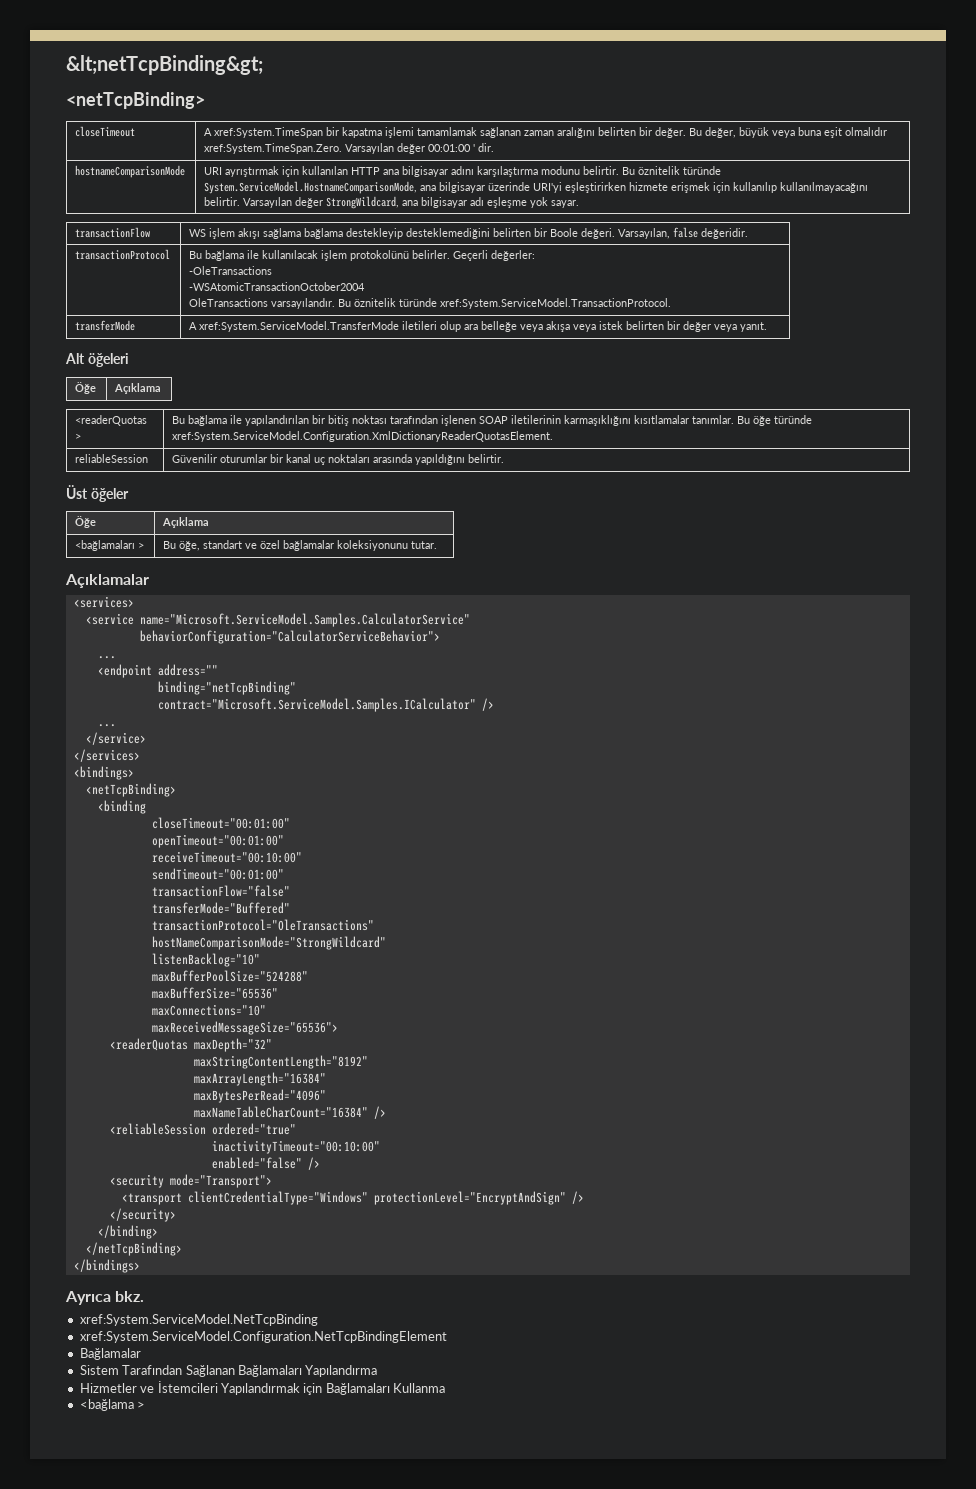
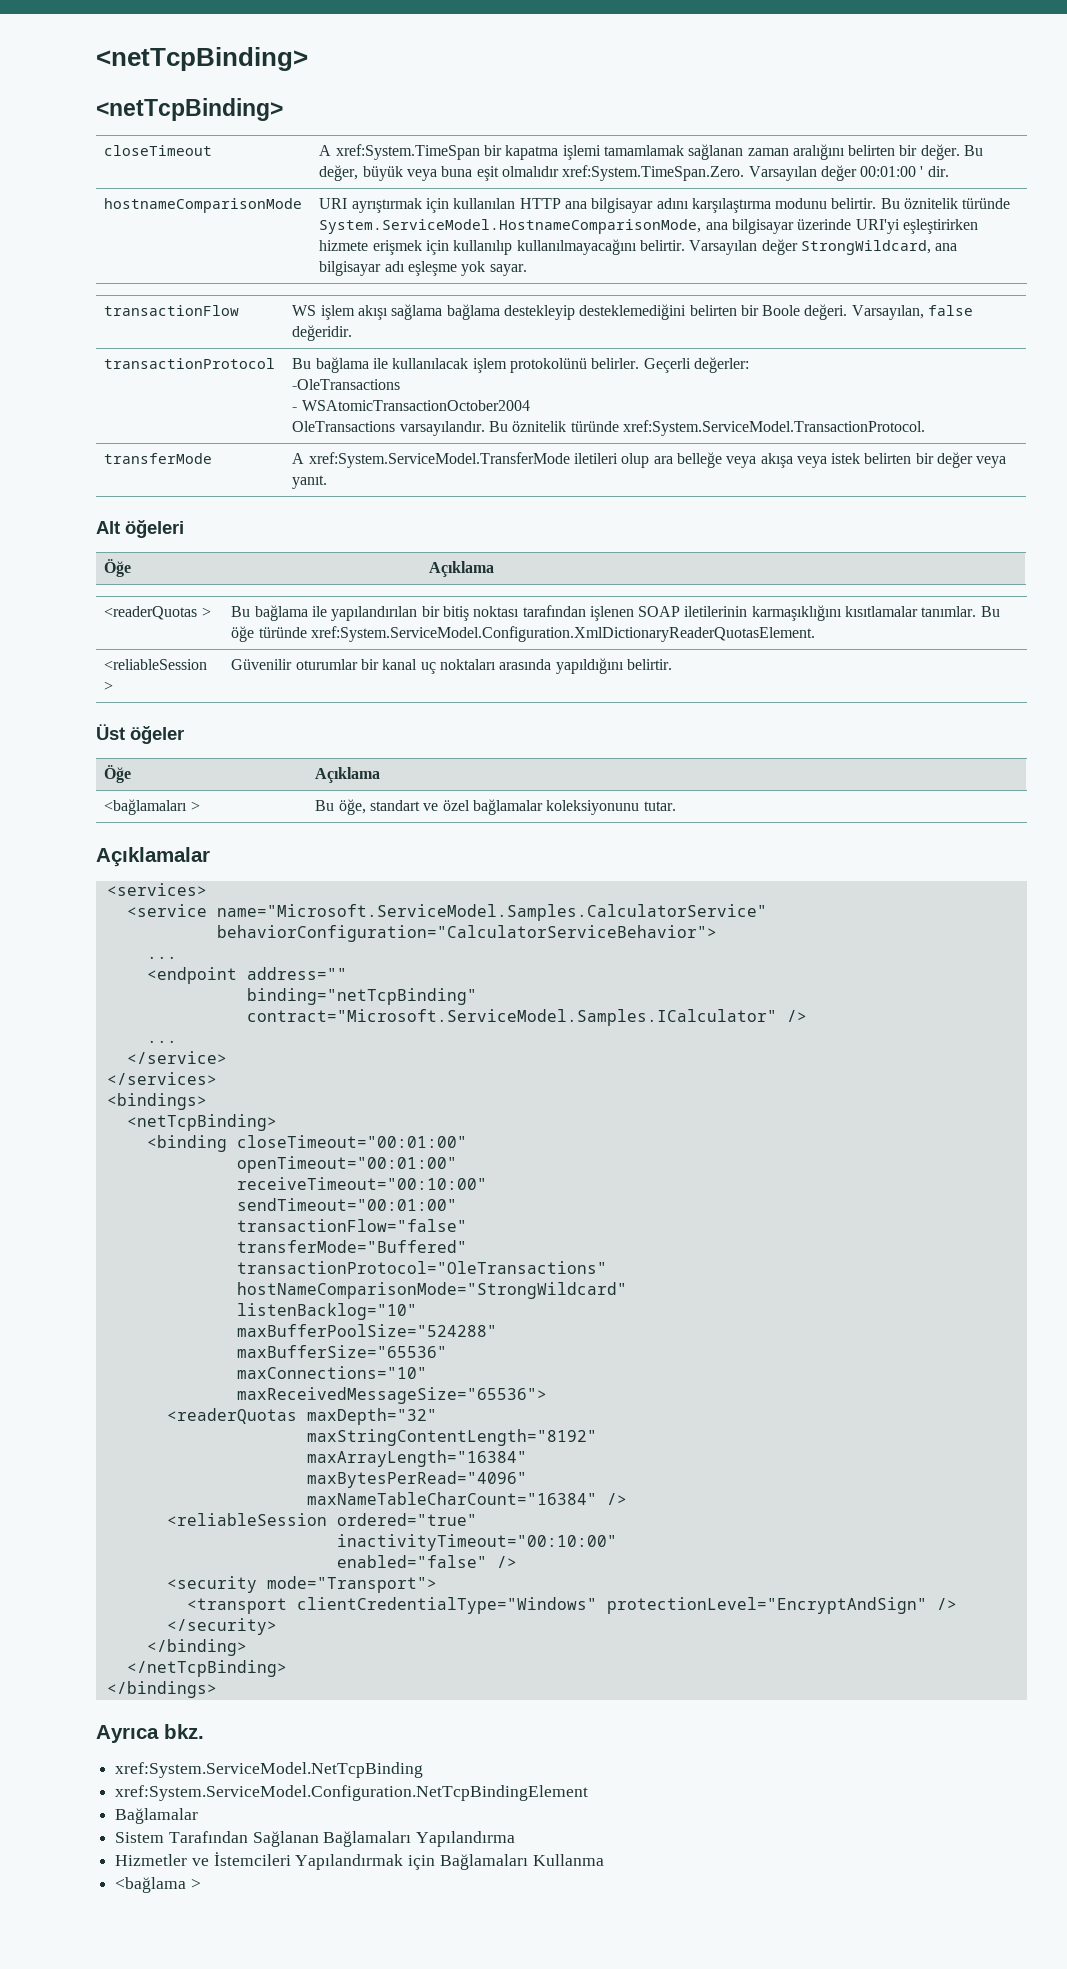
[66,55,263,75] &lt;netTcpBinding&gt; -> [96,47,308,71] <netTcpBinding>
[189,282,366,291] -WSAtomicTransactionOctober2004 -> [292,400,530,411] - WSAtomicTransactionOctober2004
[75,454,149,463] reliableSession -> [104,659,208,670] [104,681,114,691] <reliableSession >
(146, 807) // -> (227, 1143) none

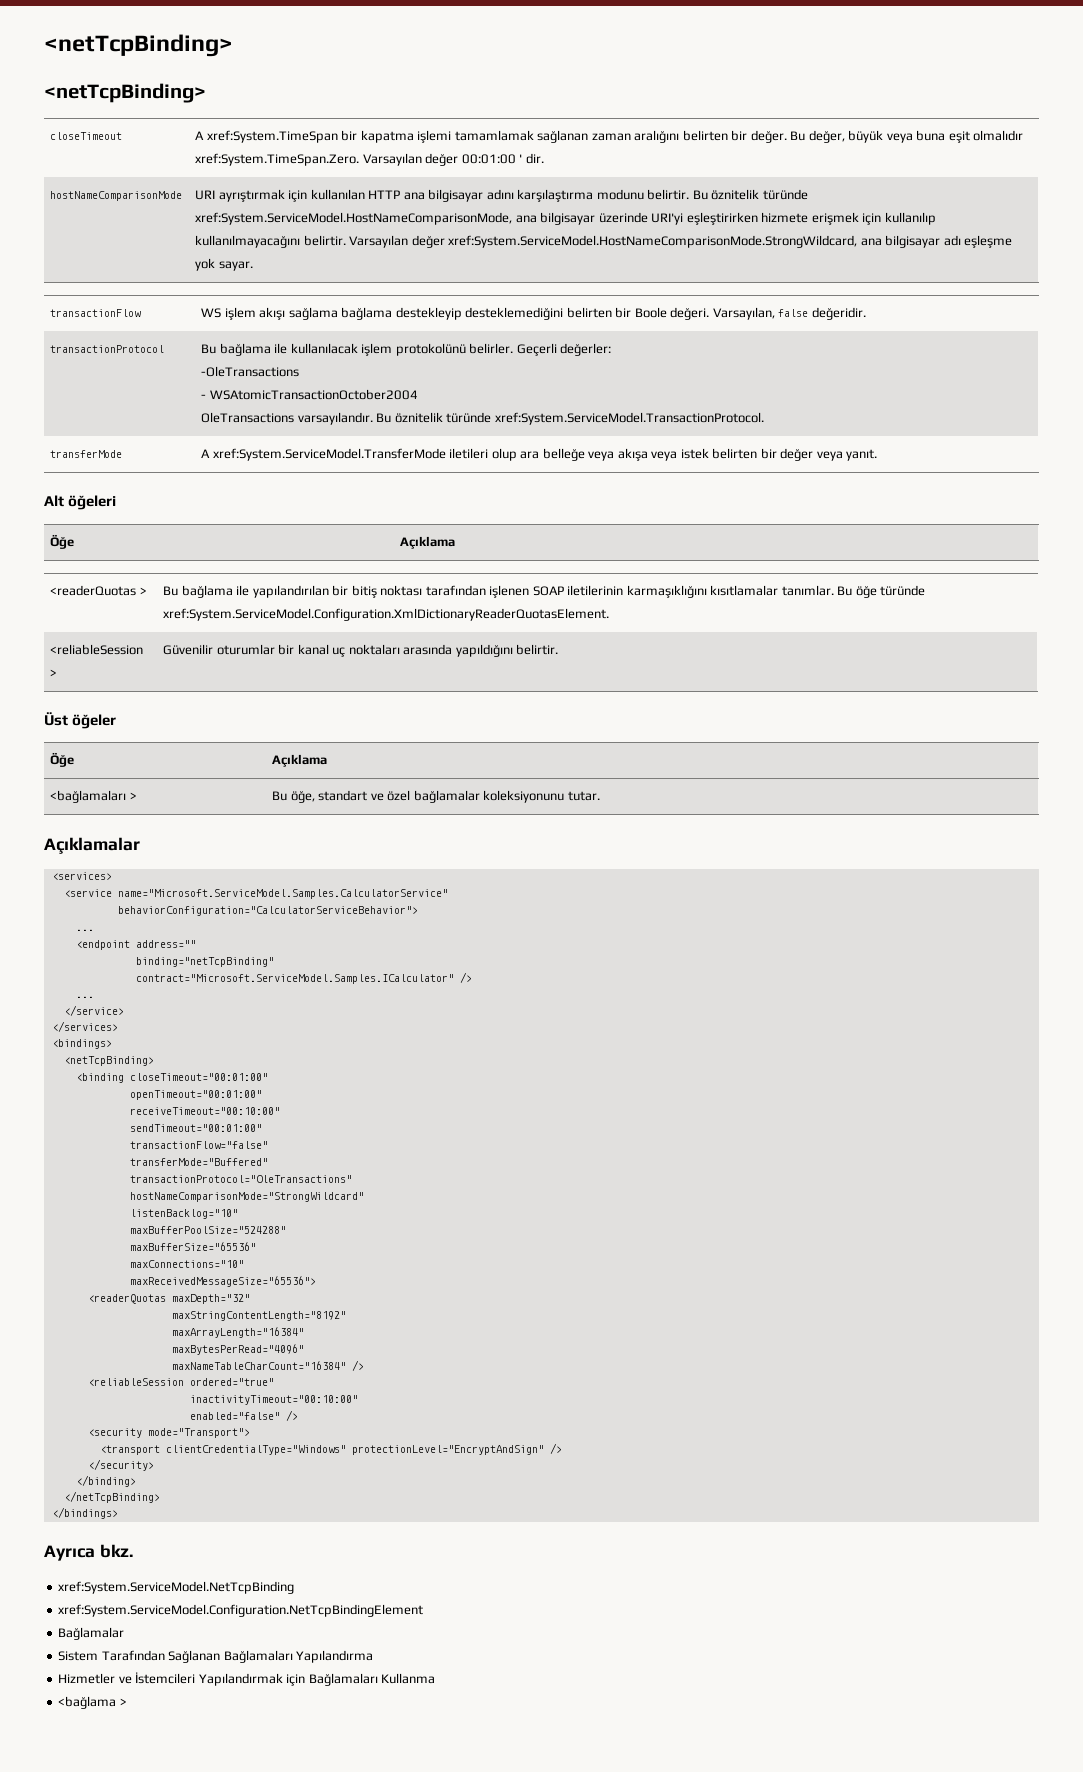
[104,198,303,213] hostnameComparisonMode -> [50,191,183,201] hostNameComparisonMode
[319,219,702,234] System.ServiceModel.HostnameComparisonMode, -> [195,212,513,225] xref:System.ServiceModel.HostNameComparisonMode,
[800,240,931,255] StrongWildcard, -> [448,235,858,248] xref:System.ServiceModel.HostNameComparisonMode.StrongWildcard,

